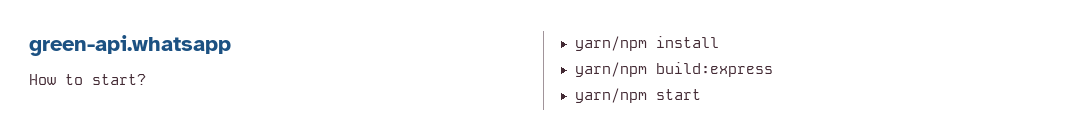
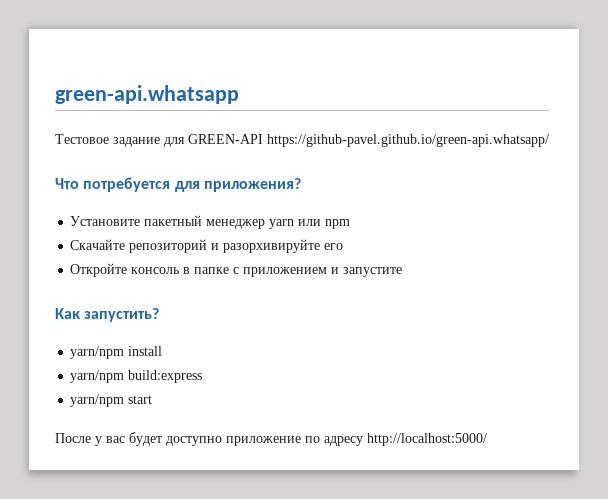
[29,74,146,85] How to start? -> [55,134,549,147] [55,177,301,192] [70,215,351,229] [70,239,344,253] [70,263,403,277] [55,308,160,322] Тестовое задание для GREEN-API https://github-pavel.github.io/green-api.whatsapp/ // Что потребуется для приложения? // Установите пакетный менеджер yarn или npm // Скачайте репозиторий и разорхивируйте его // Откройте консоль в папке с приложением и запустите // Как запустить?
(701, 94) none -> [55,432,487,446] // После у вас будет доступно приложение по адресу http://localhost:5000/

